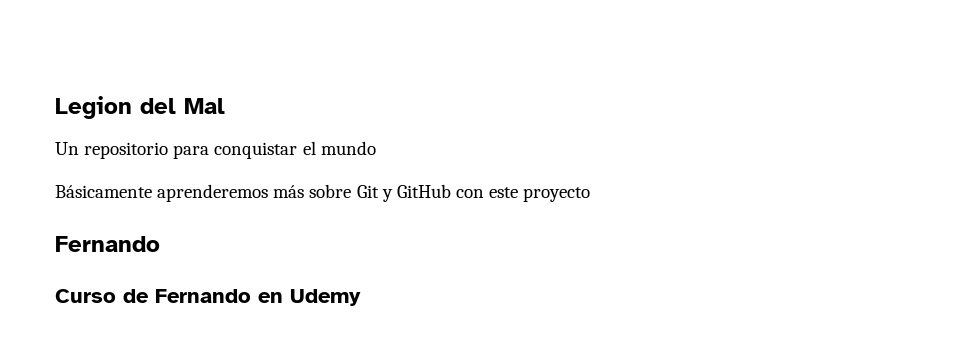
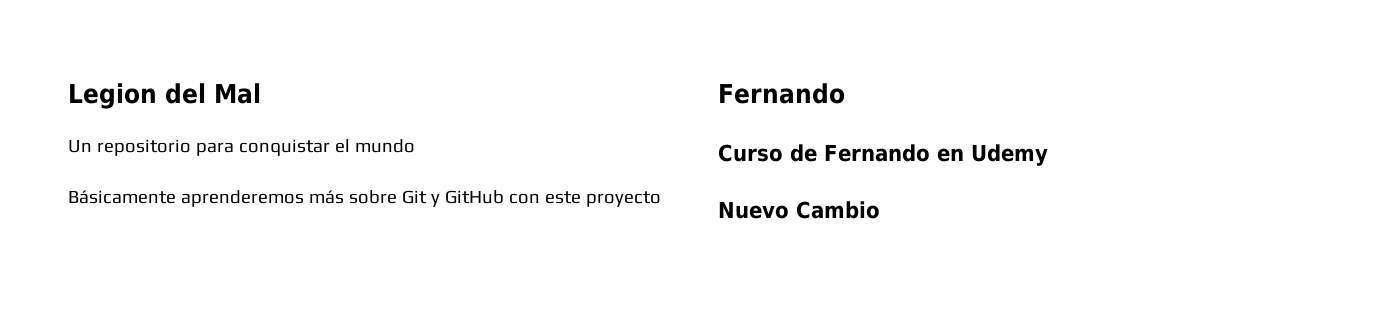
(361, 297) none -> [718,201,880,219] // Nuevo Cambio

